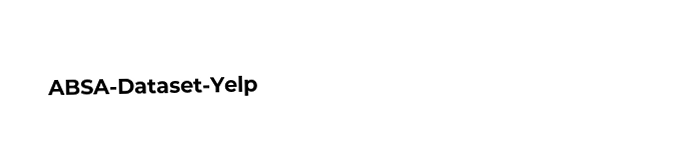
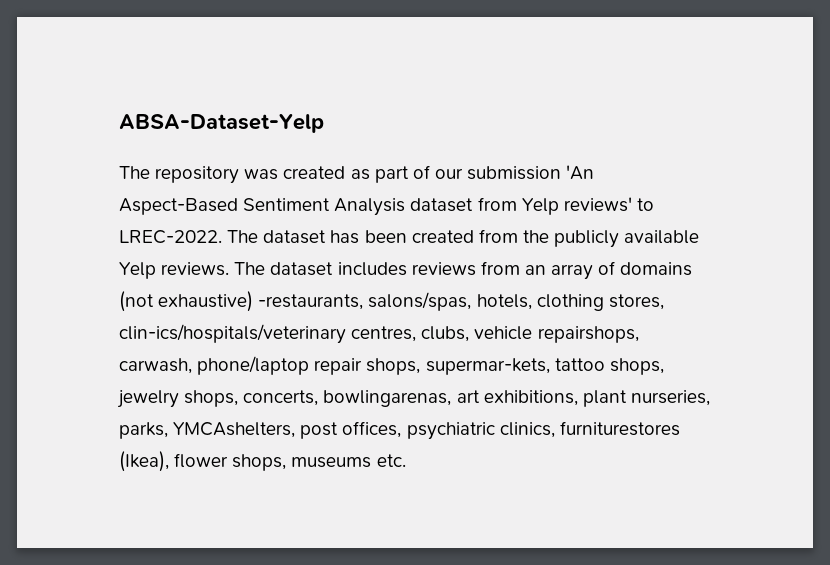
(258, 87) none -> [119,165,595,184] [119,197,654,216] [119,229,700,248] [119,261,693,280] [119,291,664,312] [119,324,639,344] [119,356,664,375] [117,390,710,408] [119,421,680,440] [119,451,406,472] // The repository was created as part of our submission 'An Aspect-Based Sentiment Analysis dataset from Yelp reviews' to LREC-2022. The dataset has been created from the publicly available Yelp reviews. The dataset includes reviews from an array of domains (not exhaustive) -restaurants, salons/spas, hotels, clothing stores, clin-ics/hospitals/veterinary centres, clubs, vehicle repairshops, carwash, phone/laptop repair shops, supermar-kets, tattoo shops, jewelry shops, concerts, bowlingarenas, art exhibitions, plant nurseries, parks, YMCAshelters, post offices, psychiatric clinics, furniturestores (Ikea), flower shops, museums etc.

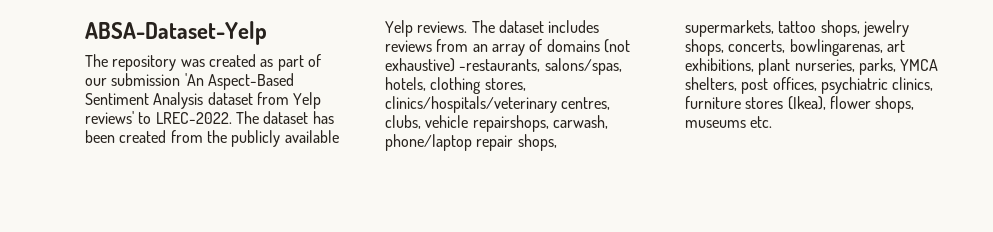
[119,324,346,344] clin-ics/hospitals/veterinary -> [385,96,557,113] clinics/hospitals/veterinary
[425,358,550,375] supermar-kets, -> [685,20,774,37] supermarkets,
[173,422,296,438] YMCAshelters, -> [900,59,939,71] [685,77,737,91] YMCA shelters,
[559,421,680,436] furniturestores -> [685,96,784,109] furniture stores

